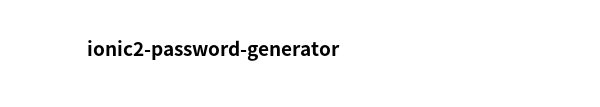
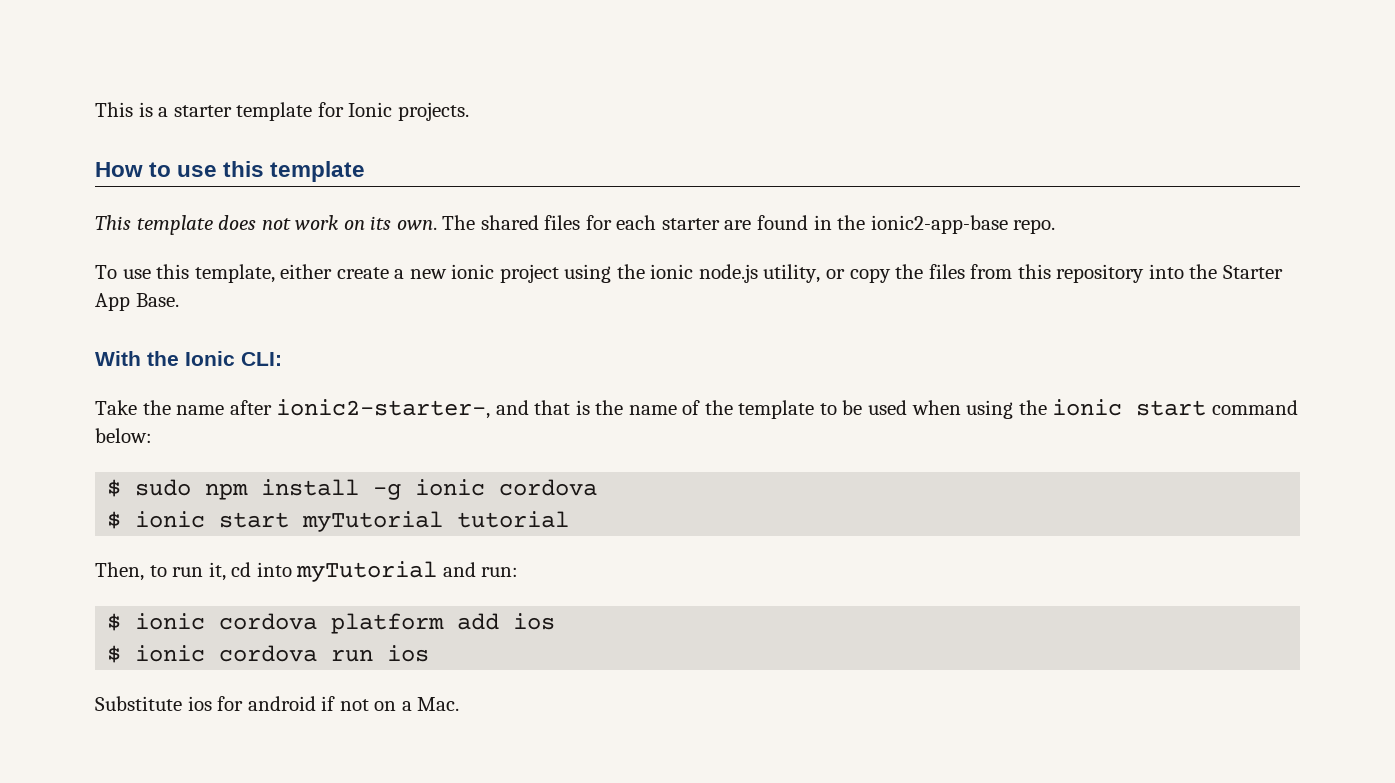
[87,40,340,61] ionic2-password-generator -> [95,102,469,121] [95,161,366,182] [95,215,1056,235] [95,264,1283,283] [95,293,179,311] [95,351,282,366] [95,399,1298,419] [95,428,152,443] [107,479,598,500] [107,511,570,532] [95,561,519,582] [107,613,556,634] [107,645,430,663] [95,696,460,711] This is a starter template for Ionic projects. // How to use this template // This template does not work on its own. The shared files for each starter are found in the ionic2-app-base repo. // To use this template, either create a new ionic project using the ionic node.js utility, or copy the files from this repository into the Starter App Base. // With the Ionic CLI: // Take the name after ionic2-starter-, and that is the name of the template to be used when using the ionic start command below: // $ sudo npm install -g ionic cordova // $ ionic start myTutorial tutorial // Then, to run it, cd into myTutorial and run: // $ ionic cordova platform add ios // $ ionic cordova run ios // Substitute ios for android if not on a Mac.

